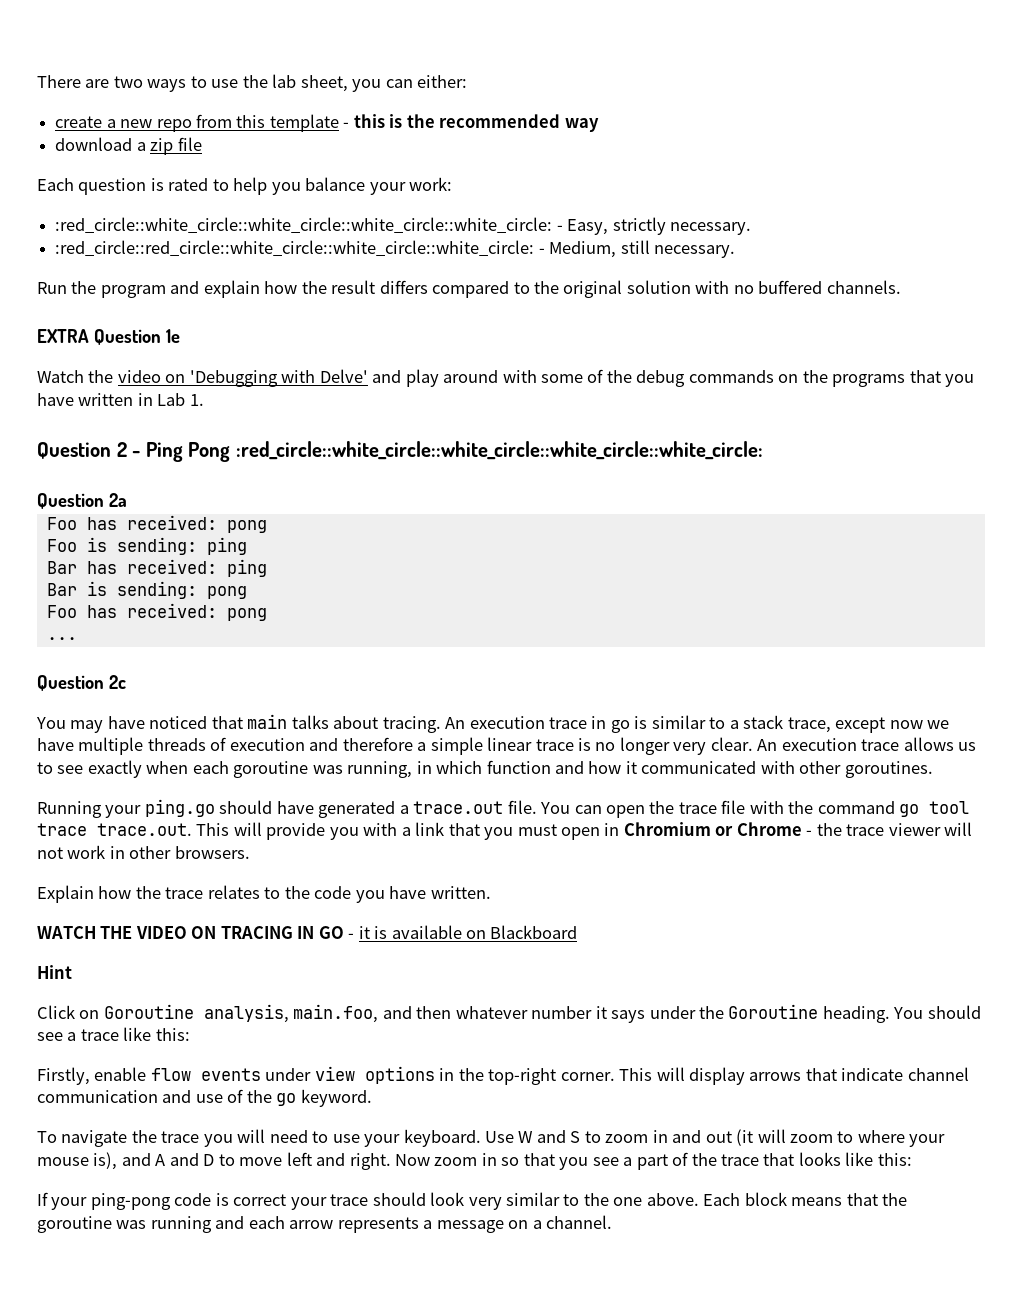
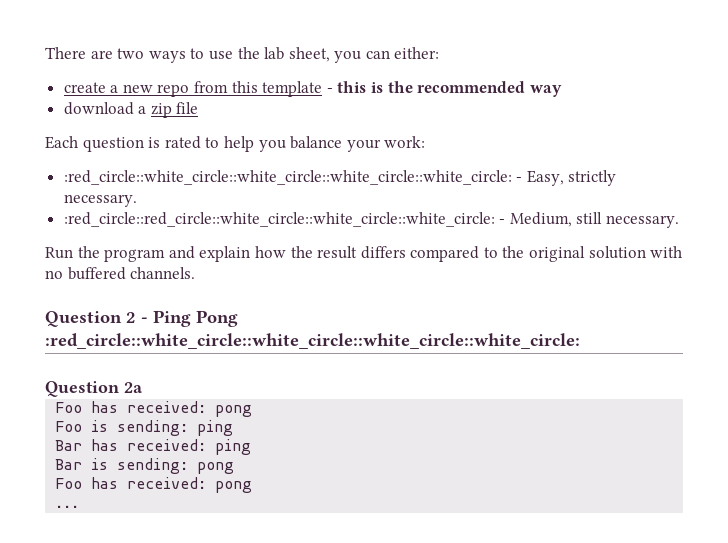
[37,329,180,345] [37,369,975,387] [37,393,204,406] // EXTRA Question 1e // Watch the video on 'Debugging with Delve' and play around with some of the debug commands on the programs that you have written in Lab 1. -> (196, 273) none
[37,675,126,691] [36,714,950,733] [37,737,977,755] [37,760,933,778] [37,799,970,818] [37,822,973,840] [37,845,250,859] [37,885,491,903] [37,925,578,939] [37,965,72,979] [37,1004,981,1023] [37,1027,190,1041] [37,1066,969,1085] [37,1089,372,1107] [37,1129,946,1147] [37,1152,912,1170] [37,1192,908,1210] [37,1215,613,1233] // Question 2c // You may have noticed that main talks about tracing. An execution trace in go is similar to a stack trace, except now we have multiple threads of execution and therefore a simple linear trace is no longer very clear. An execution trace allows us to see exactly when each goroutine was running, in which function and how it communicated with other goroutines. // Running your ping.go should have generated a trace.out file. You can open the trace file with the command go tool trace trace.out. This will provide you with a link that you must open in Chromium or Chrome - the trace viewer will not work in other browsers. // Explain how the trace relates to the code you have written. // WATCH THE VIDEO ON TRACING IN GO - it is available on Blackboard // Hint // Click on Goroutine analysis, main.foo, and then whatever number it says under the Goroutine heading. You should see a trace like this: // Firstly, enable flow events under view options in the top-right corner. This will display arrows that indicate channel communication and use of the go keyword. // To navigate the trace you will need to use your keyboard. Use W and S to zoom in and out (it will zoom to where your mouse is), and A and D to move left and right. Now zoom in so that you see a part of the trace that looks like this: // If your ping-pong code is correct your trace should look very similar to the one above. Each block means that the goroutine was running and each arrow represents a message on a channel. -> (80, 506) none

